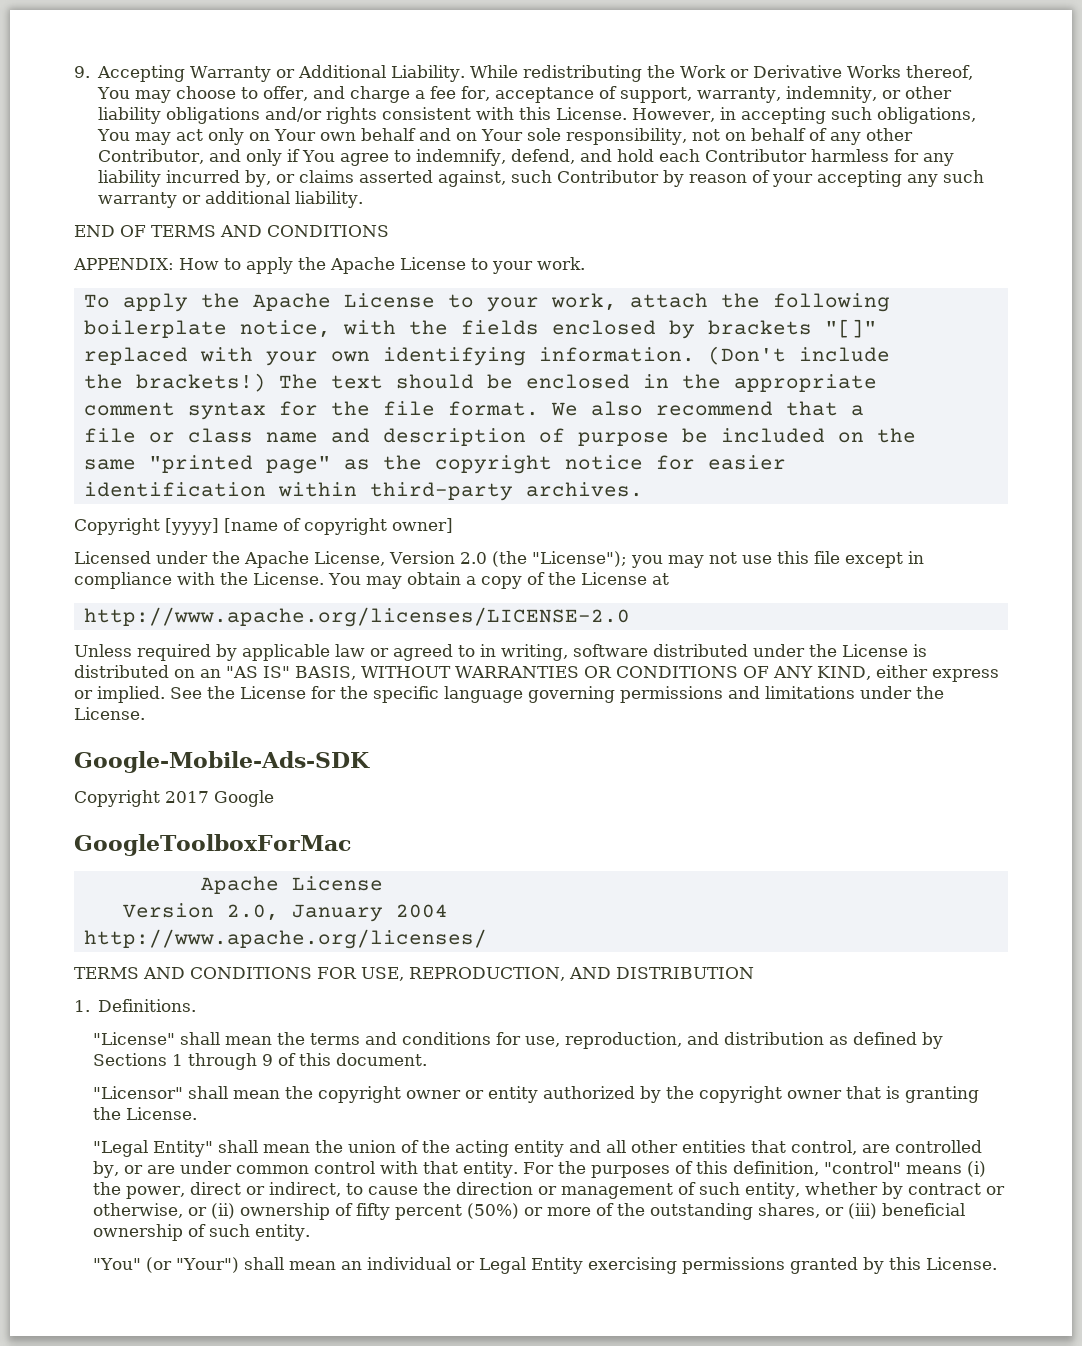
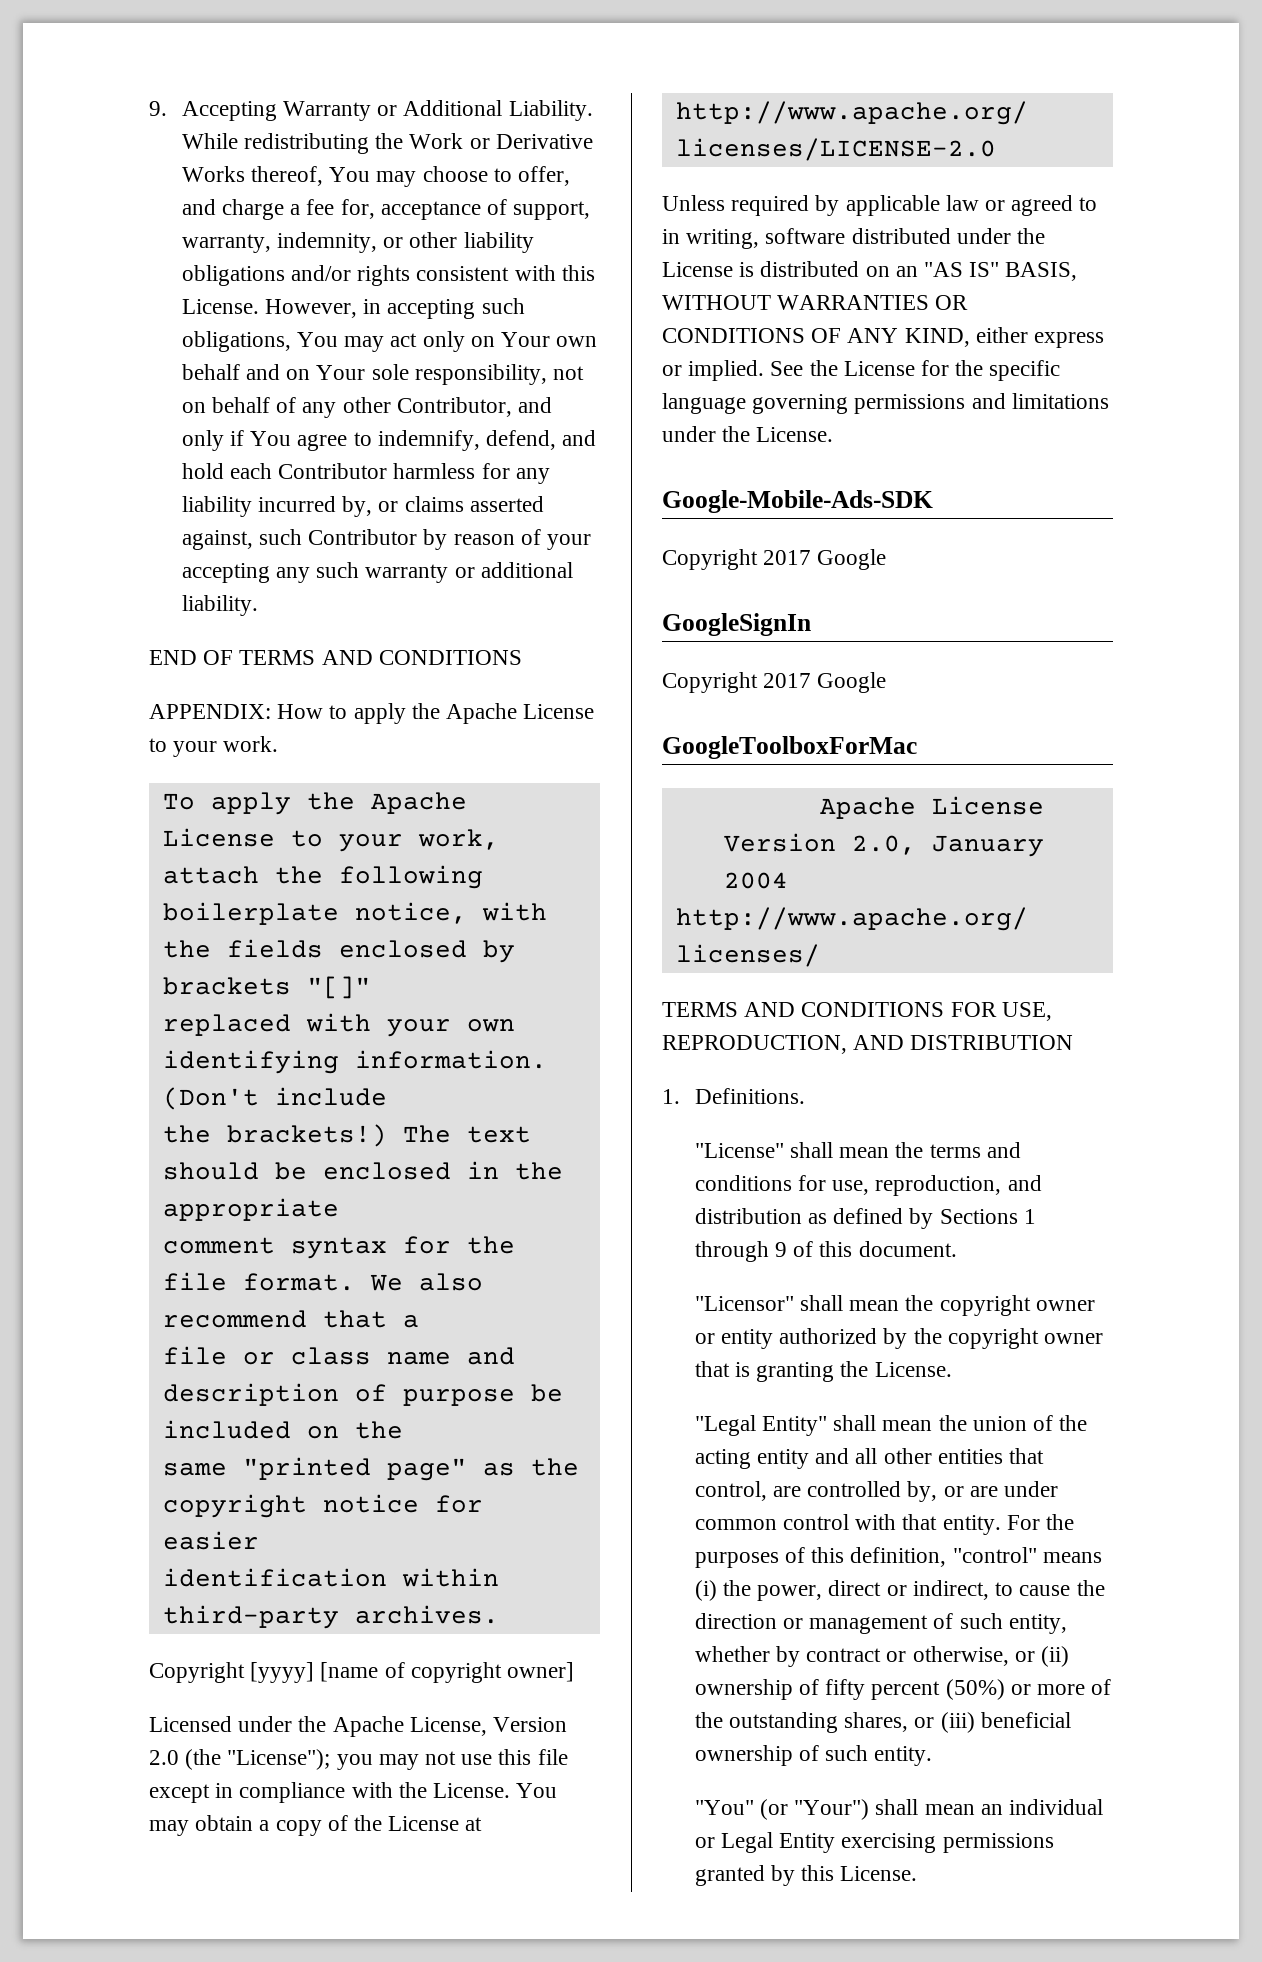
(274, 798) none -> [662,613,811,636] [662,672,887,693] // GoogleSignIn // Copyright 2017 Google

